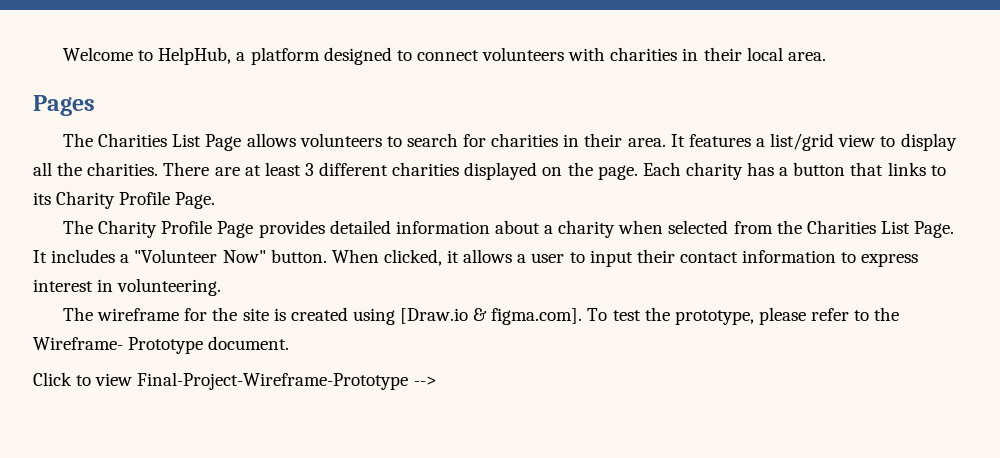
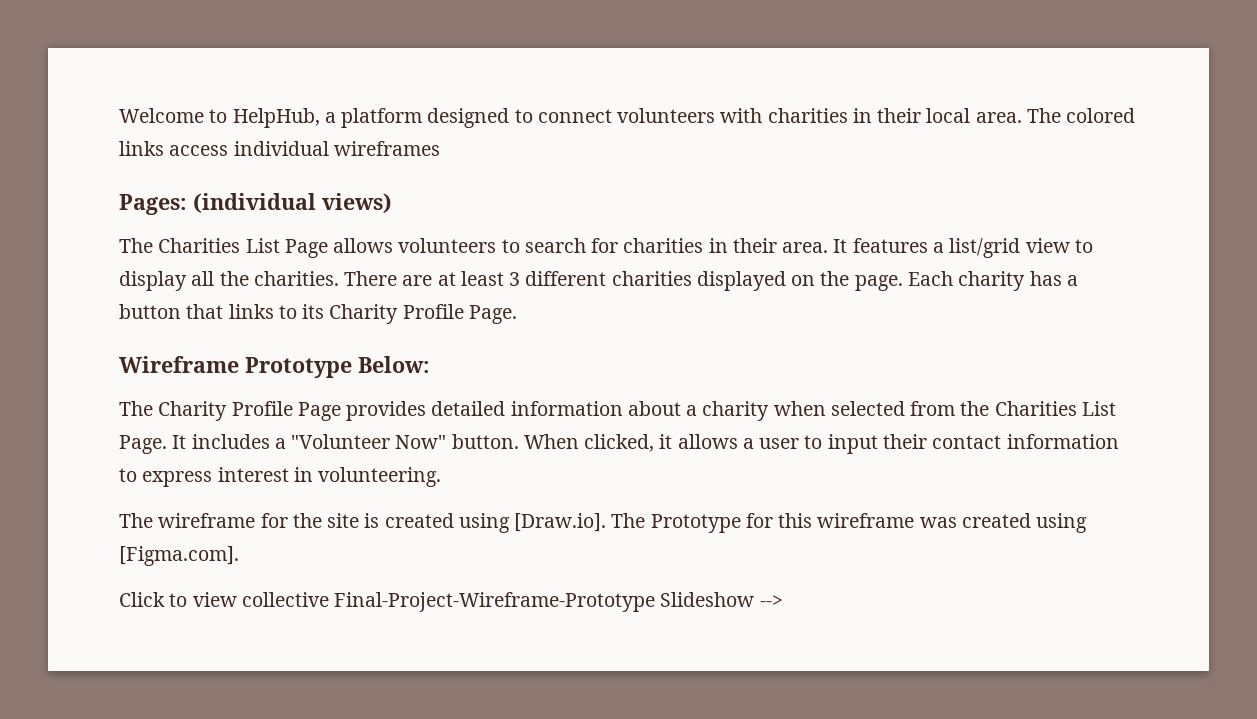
[33,95,95,116] // Pages -> [1026,108,1136,123] [119,141,440,156] [119,193,392,215] The colored links access individual wireframes // Pages: (individual views)
(216, 200) none -> [119,356,430,378] // Wireframe Prototype Below:
[400,307,900,325] [33,336,290,354] [Draw.io & figma.com]. To test the prototype, please refer to the Wireframe- Prototype document. -> [514,513,1088,533] [119,546,239,566] [Draw.io]. The Prototype for this wireframe was created using [Figma.com].
[137,372,409,390] Final-Project-Wireframe-Prototype -> [241,592,755,612] collective Final-Project-Wireframe-Prototype Slideshow

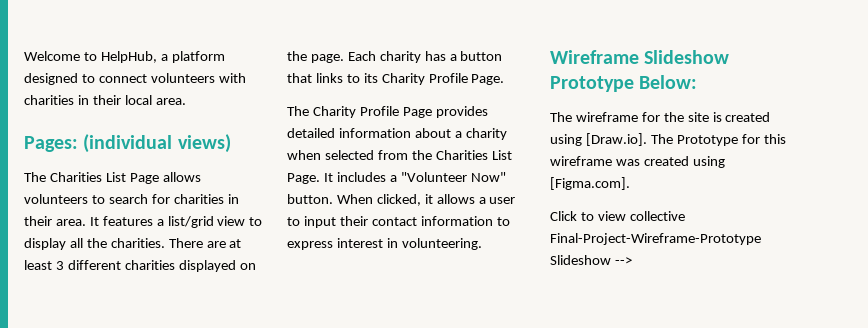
[1026,108,1136,123] [119,141,440,156] The colored links access individual wireframes -> (186, 101) none
[119,356,430,378] // Wireframe Prototype Below: -> (505, 79) none
(442, 477) none -> [550,50,730,64] [550,75,698,92] // Wireframe Slideshow Prototype Below:

